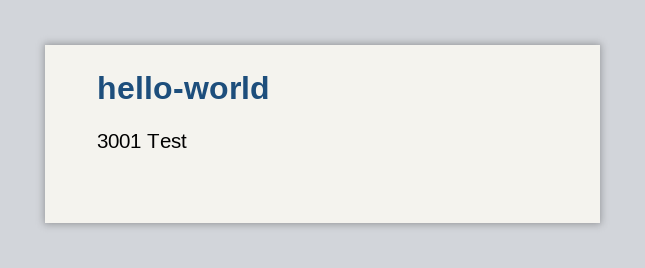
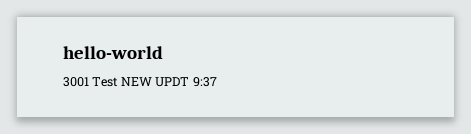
(187, 141) none -> [120,77,217,87] NEW UPDT 9:37

